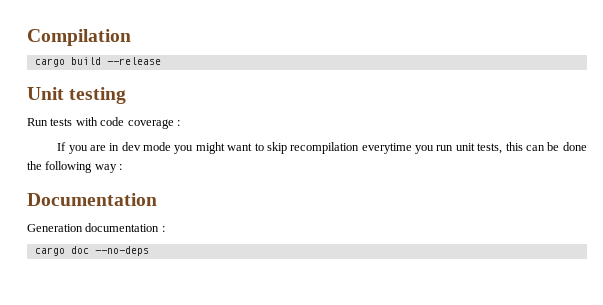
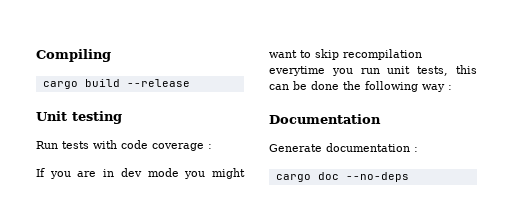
[27,29,131,46] Compilation -> [36,49,111,62] Compiling
[27,224,83,232] Generation -> [269,144,322,152] Generate

